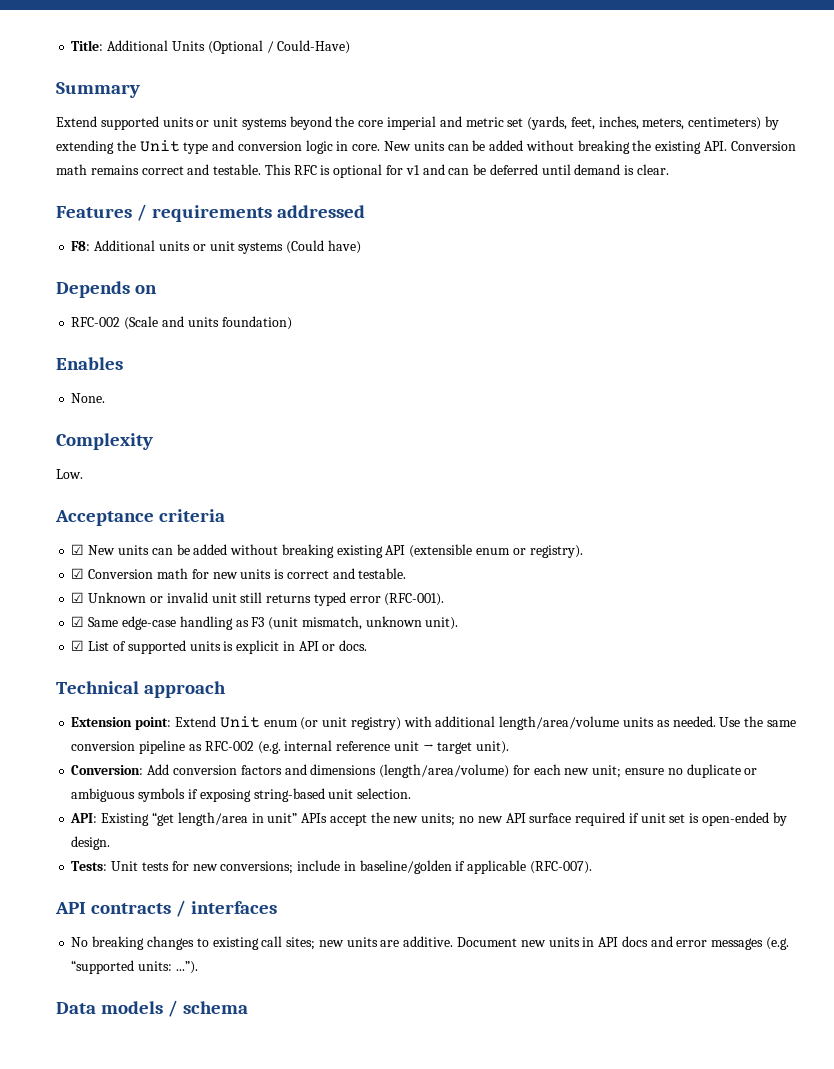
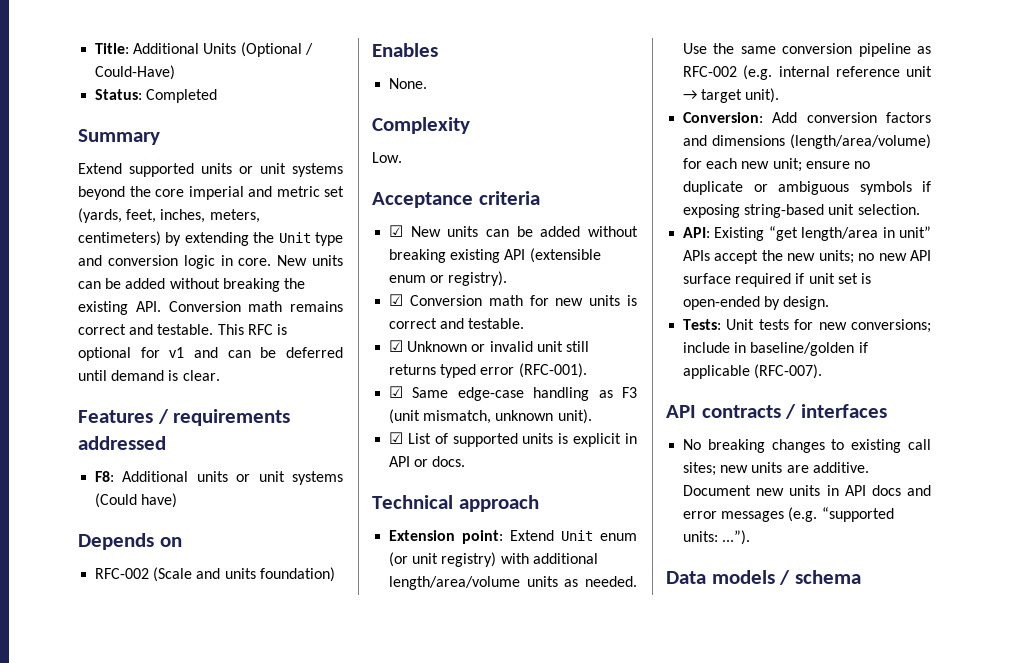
(351, 47) none -> [95,89,218,103] // Status: Completed

